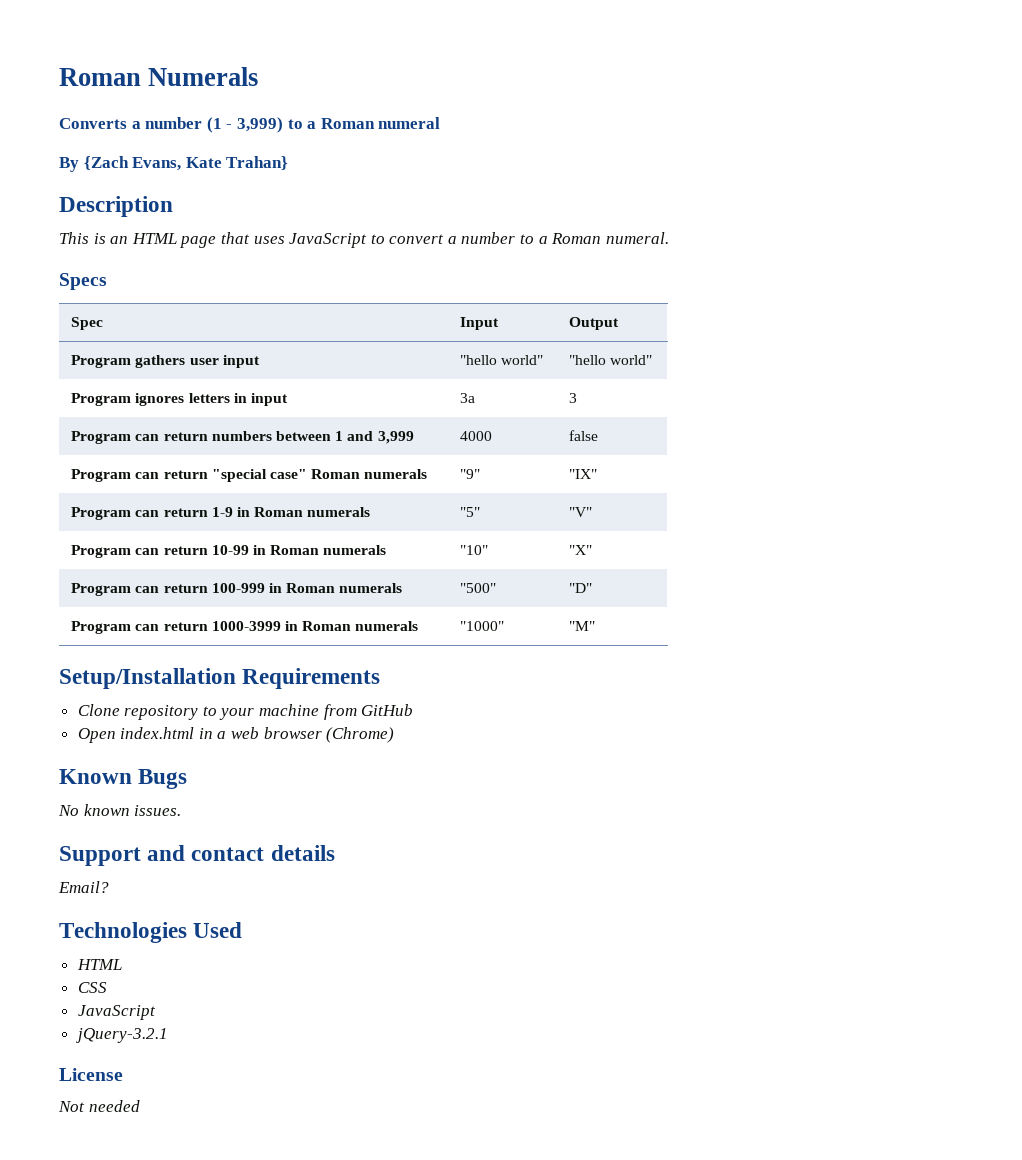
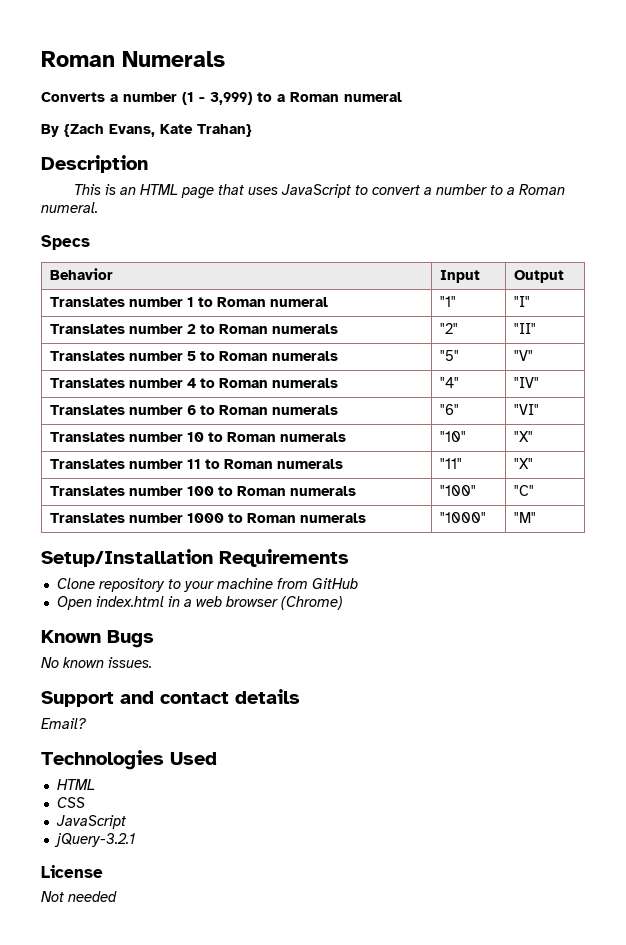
[71,317,104,330] Spec -> [49,268,113,280] Behavior
[71,355,260,368] [460,355,544,365] [569,355,653,365] [71,393,288,406] [460,393,476,403] [569,393,578,403] [71,431,414,444] [460,431,493,441] [569,430,599,441] [71,469,428,482] [460,469,481,479] [569,469,598,479] [71,507,371,520] [460,507,481,517] [569,507,593,517] [71,545,387,558] [460,545,489,555] [569,545,593,555] [71,583,403,596] [460,583,497,593] [569,583,593,593] [71,621,298,634] Program gathers user input | "hello world" | "hello world" // Program ignores letters in input | 3a | 3 // Program can return numbers between 1 and 3,999 | 4000 | false // Program can return "special case" Roman numerals | "9" | "IX" // Program can return 1-9 in Roman numerals | "5" | "V" // Program can return 10-99 in Roman numerals | "10" | "X" // Program can return 100-999 in Roman numerals | "500" | "D" // Program can return 1000-3999 in -> [49,297,328,307] [439,296,456,307] [513,296,530,307] [49,324,338,334] [439,323,458,334] [513,323,536,334] [49,351,338,361] [439,350,459,361] [513,350,533,361] [49,378,338,388] [439,377,459,388] [513,377,539,388] [49,405,338,415] [439,404,459,415] [513,404,539,415] [49,432,346,442] [439,431,466,442] [513,431,533,442] [49,459,343,469] [439,458,462,469] [513,458,533,469] [49,486,356,496] [439,485,476,496] [513,485,534,496] [49,513,243,523] Translates number 1 to Roman numeral | "1" | "I" // Translates number 2 to Roman numerals | "2" | "II" // Translates number 5 to Roman numerals | "5" | "V" // Translates number 4 to Roman numerals | "4" | "IV" // Translates number 6 to Roman numerals | "6" | "VI" // Translates number 10 to Roman numerals | "10" | "X" // Translates number 11 to Roman numerals | "11" | "X" // Translates number 100 to Roman numerals | "100" | "C" // Translates number 1000 to

